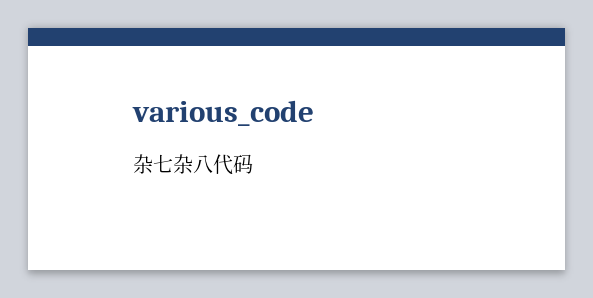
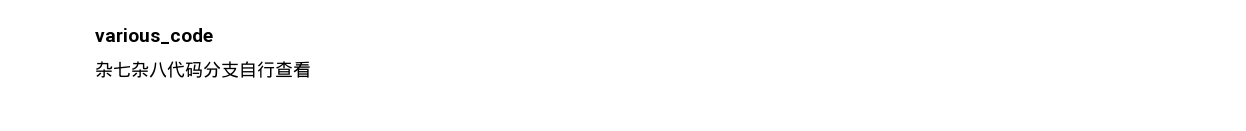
(253, 164) none -> [203,61,311,78] 分支自行查看

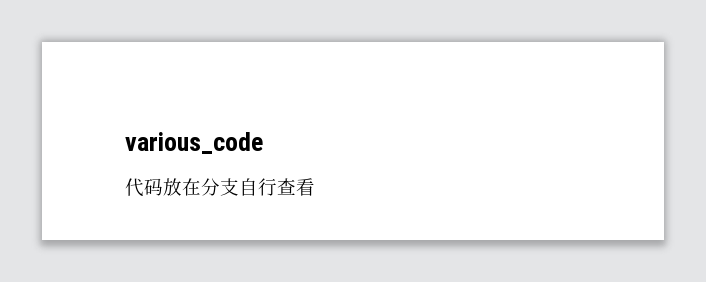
[95,61,203,78] 杂七杂八代码 -> [125,178,201,197] 代码放在

